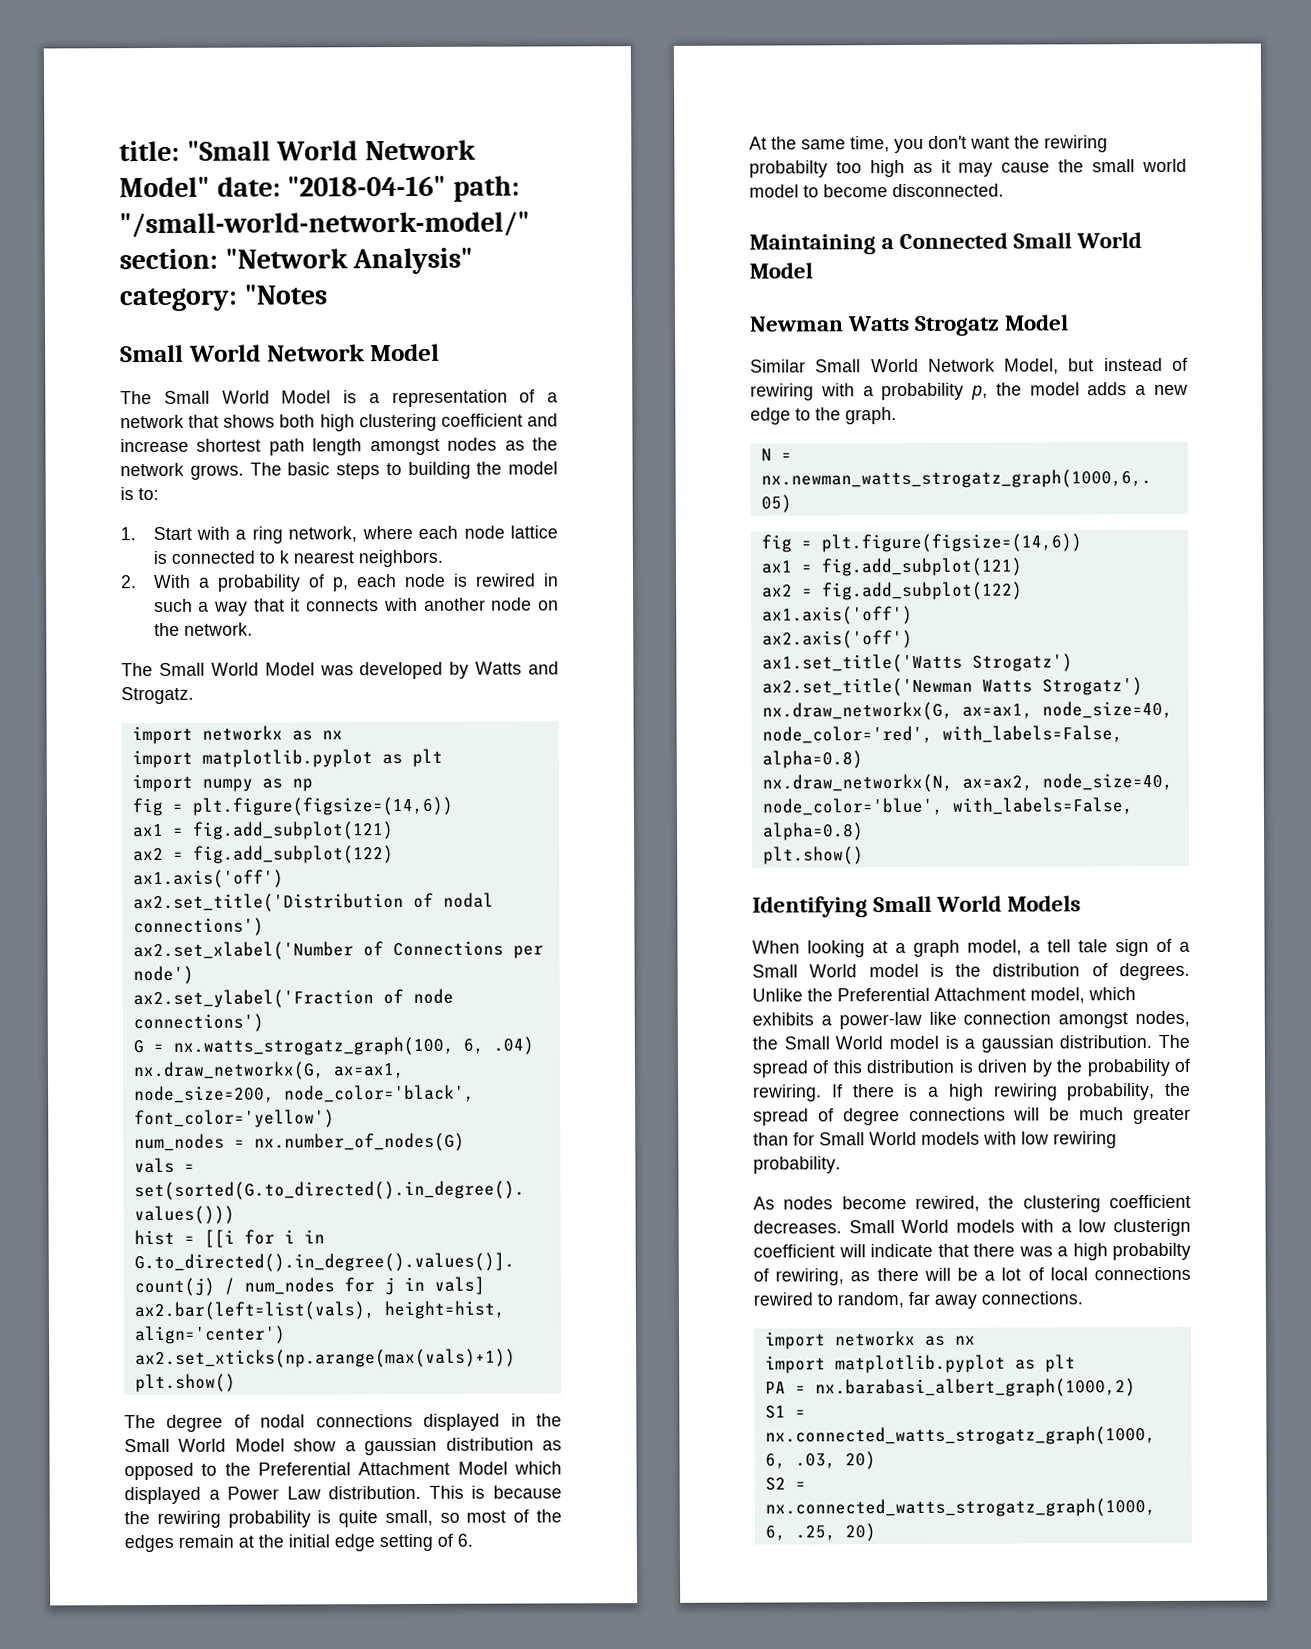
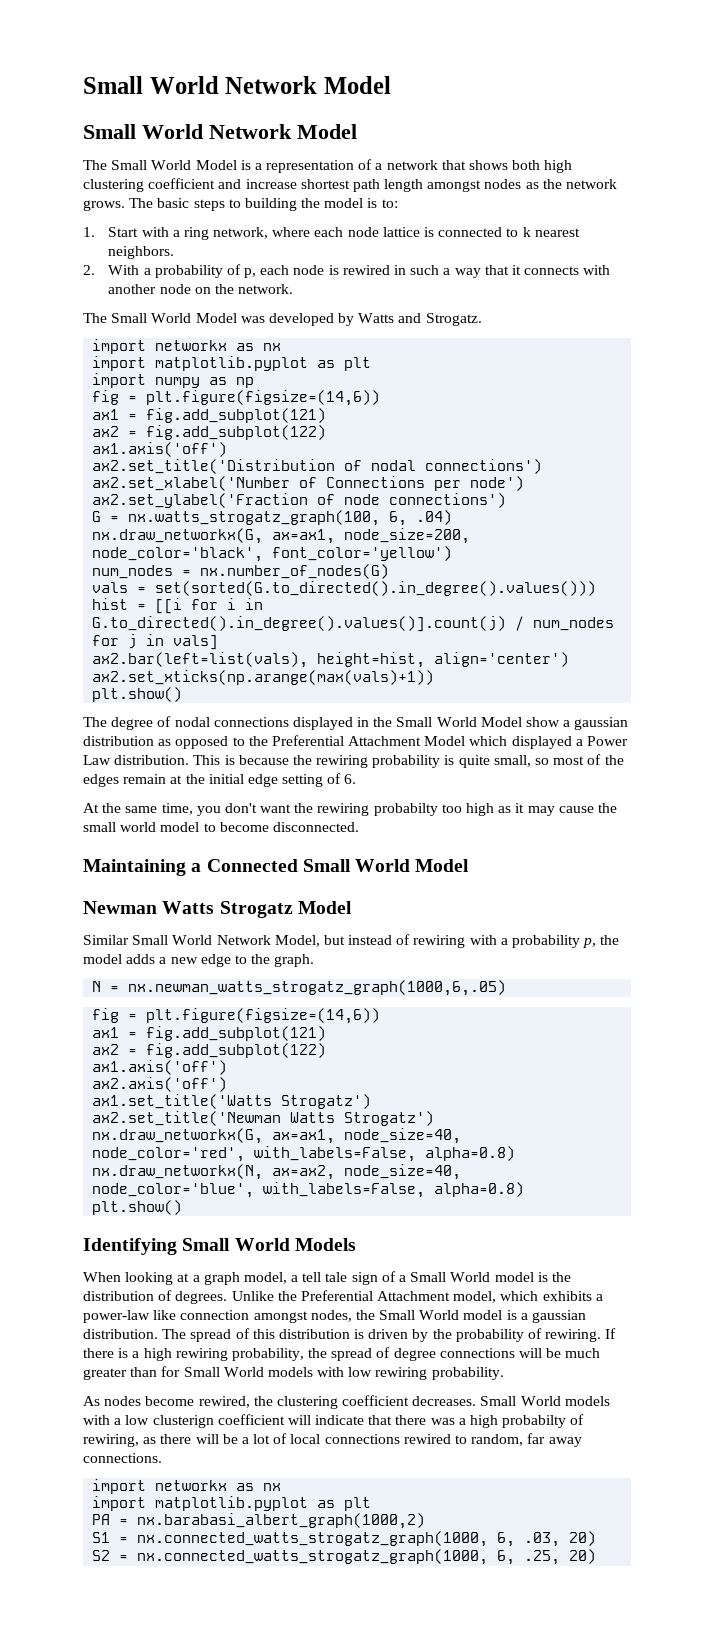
[119,139,476,162] [119,175,520,202] [119,211,530,238] [119,247,474,275] [119,284,327,312] title: "Small World Network Model" date: "2018-04-16" path: "/small-world-network-model/" section: "Network Analysis" category: "Notes -> [83,76,391,94] Small World Network Model

